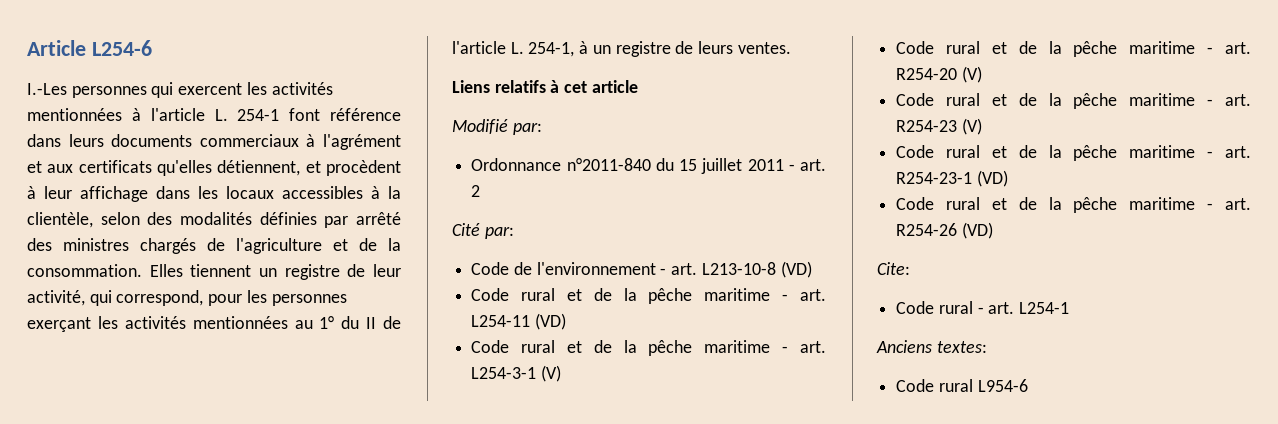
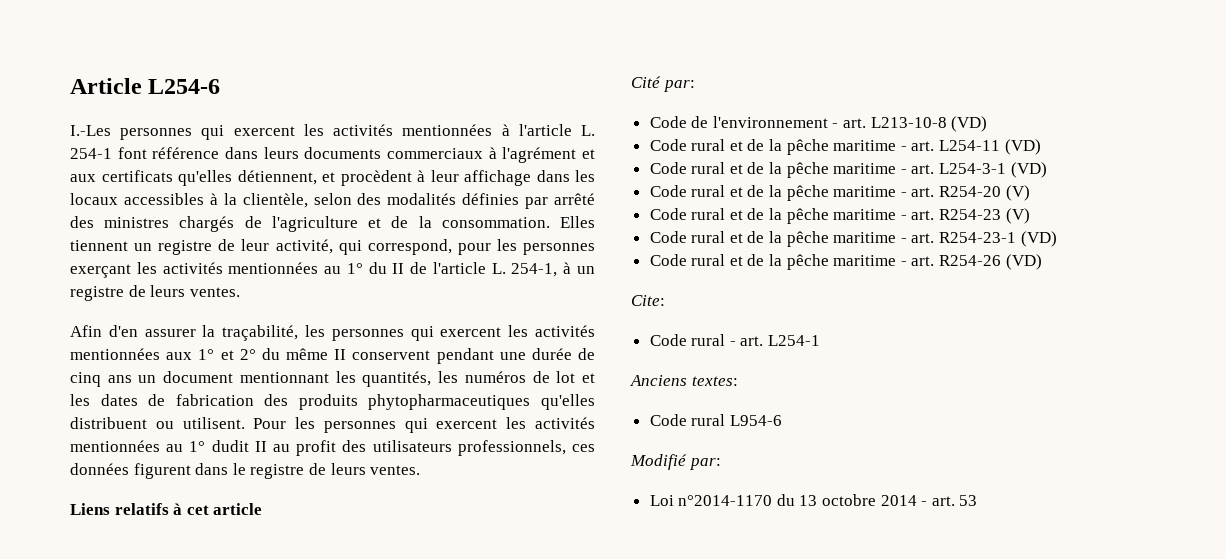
(791, 48) none -> [70,325,595,341] [70,348,595,364] [70,371,596,387] [70,394,595,410] [70,417,595,433] [70,440,595,456] [70,463,421,479] // Afin d'en assurer la traçabilité, les personnes qui exercent les activités mentionnées aux 1° et 2° du même II conservent pendant une durée de cinq ans un document mentionnant les quantités, les numéros de lot et les dates de fabrication des produits phytopharmaceutiques qu'elles distribuent ou utilisent. Pour les personnes qui exercent les activités mentionnées au 1° dudit II au profit des utilisateurs professionnels, ces données figurent dans le registre de leurs ventes.
[452,119,542,135] [471,158,826,174] [471,185,481,197] // Modifié par: // Ordonnance n°2011-840 du 15 juillet 2011 - art. 2 -> (263, 509) none
[540,365,561,382] (V) -> [1010,162,1047,178] (VD)
(1028, 385) none -> [630,454,721,470] [649,494,978,506] // Modifié par: // Loi n°2014-1170 du 13 octobre 2014 - art. 53

